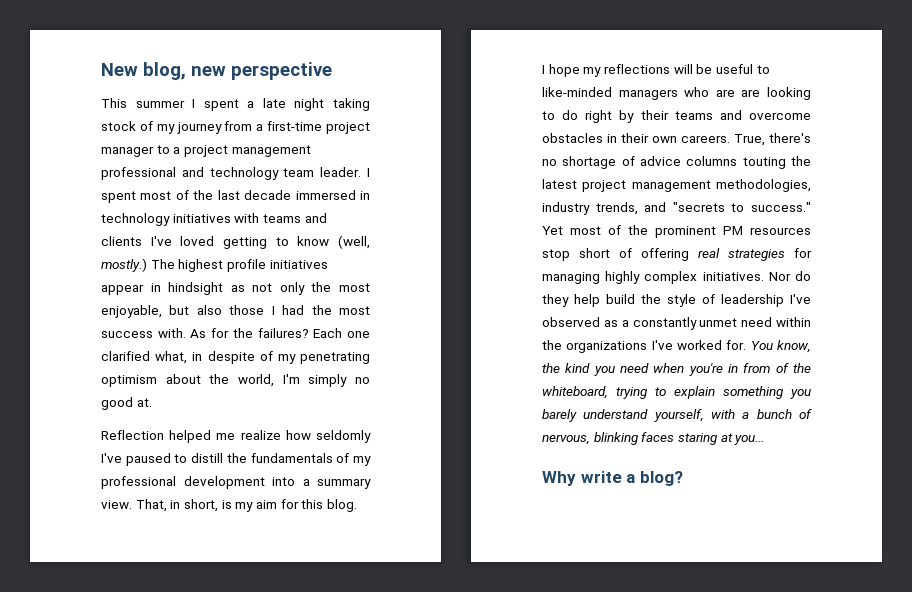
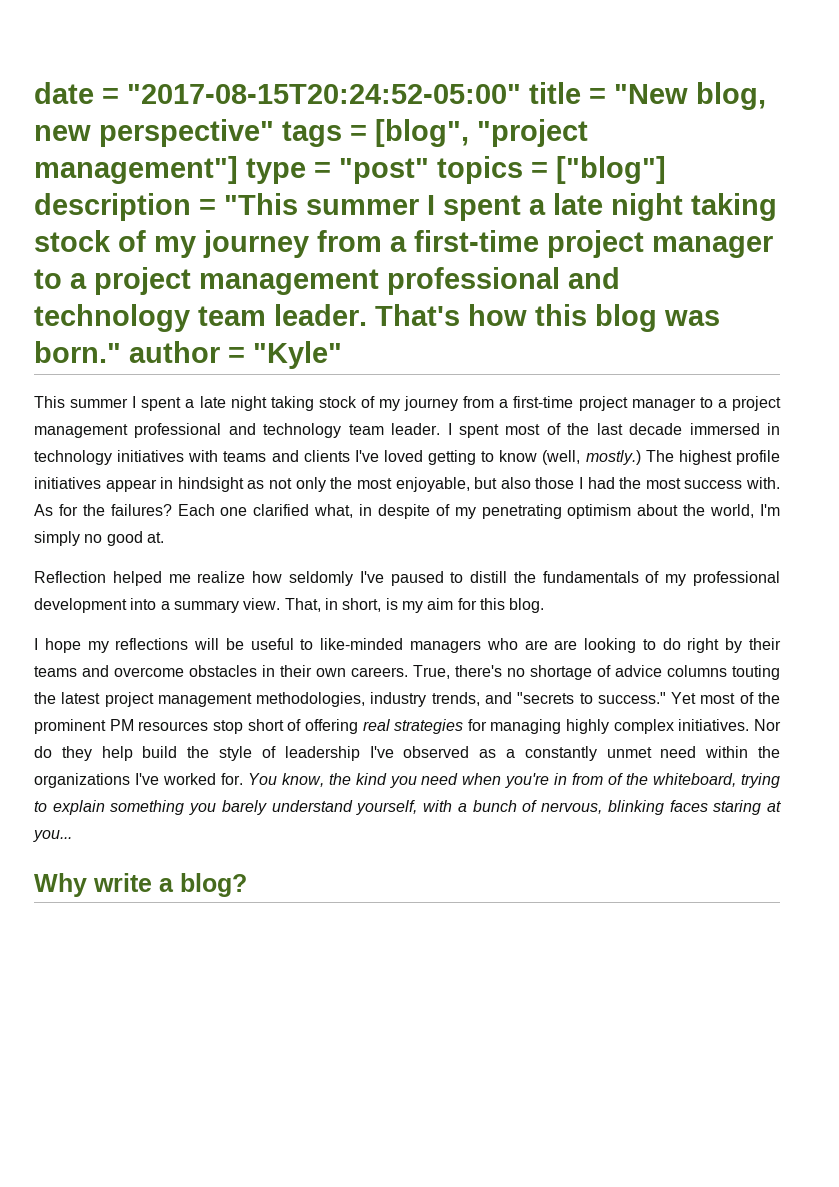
[101,62,332,80] New blog, new perspective -> [34,82,766,110] [34,119,588,147] [34,156,666,184] [34,193,777,221] [34,230,773,258] [34,267,620,295] [34,304,720,332] [34,341,342,369] date = "2017-08-15T20:24:52-05:00" title = "New blog, new perspective" tags = [blog", "project management"] type = "post" topics = ["blog"] description = "This summer I spent a late night taking stock of my journey from a first-time project manager to a project management professional and technology team leader. That's how this blog was born." author = "Kyle"

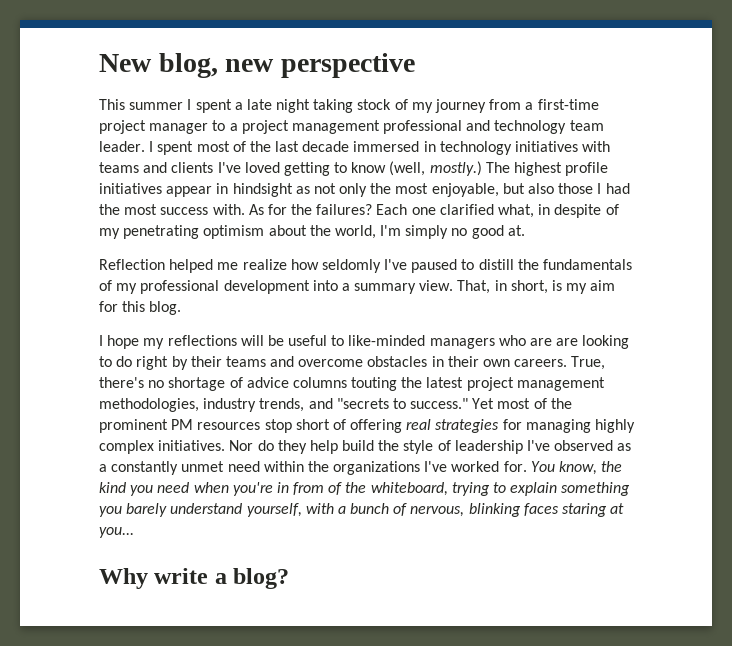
[34,82,766,110] [34,119,588,147] [34,156,666,184] [34,193,777,221] [34,230,773,258] [34,267,620,295] [34,304,720,332] [34,341,342,369] date = "2017-08-15T20:24:52-05:00" title = "New blog, new perspective" tags = [blog", "project management"] type = "post" topics = ["blog"] description = "This summer I spent a late night taking stock of my journey from a first-time project manager to a project management professional and technology team leader. That's how this blog was born." author = "Kyle" -> [99,53,415,78] New blog, new perspective

